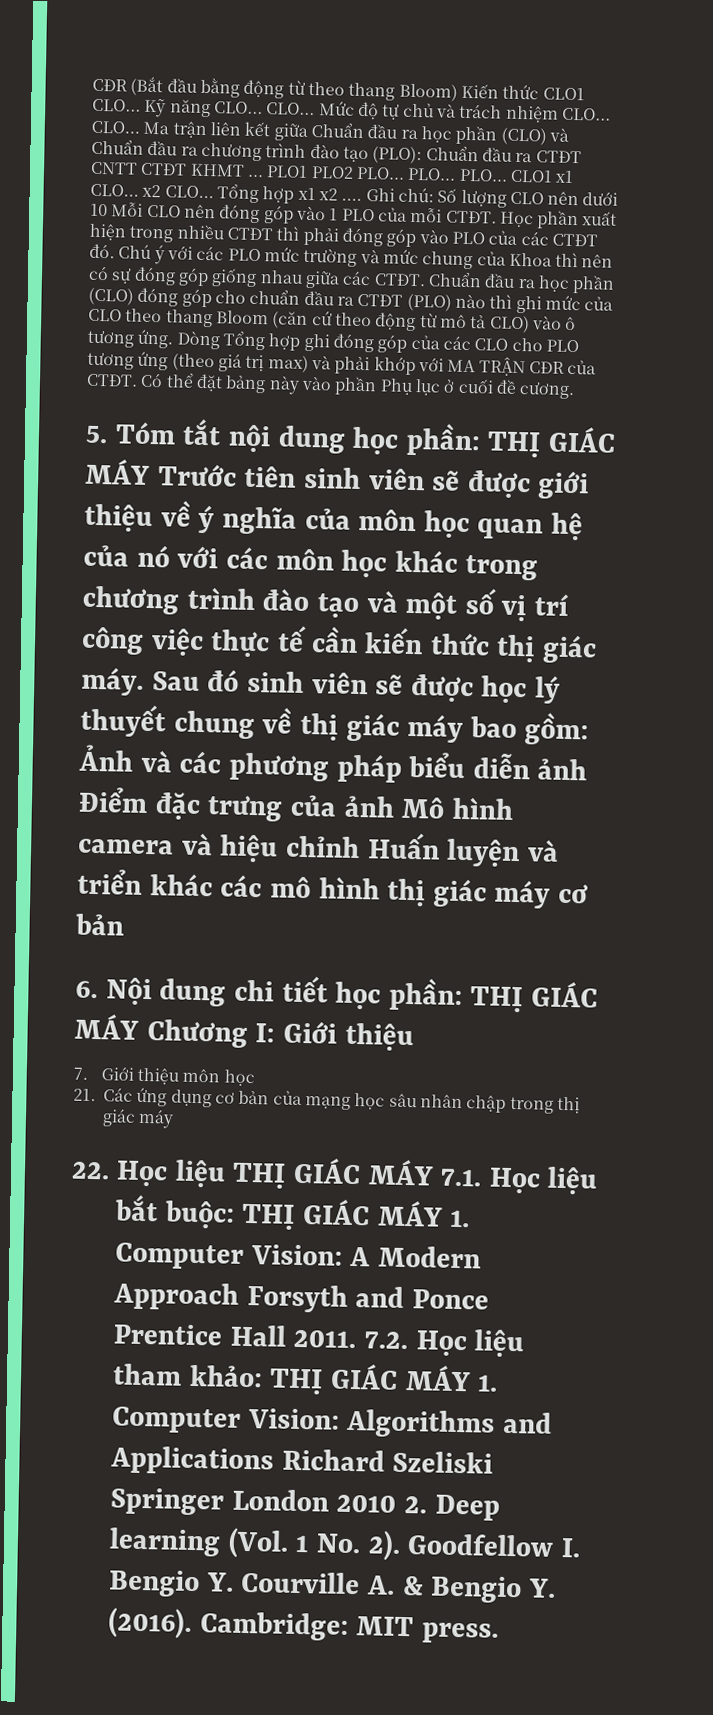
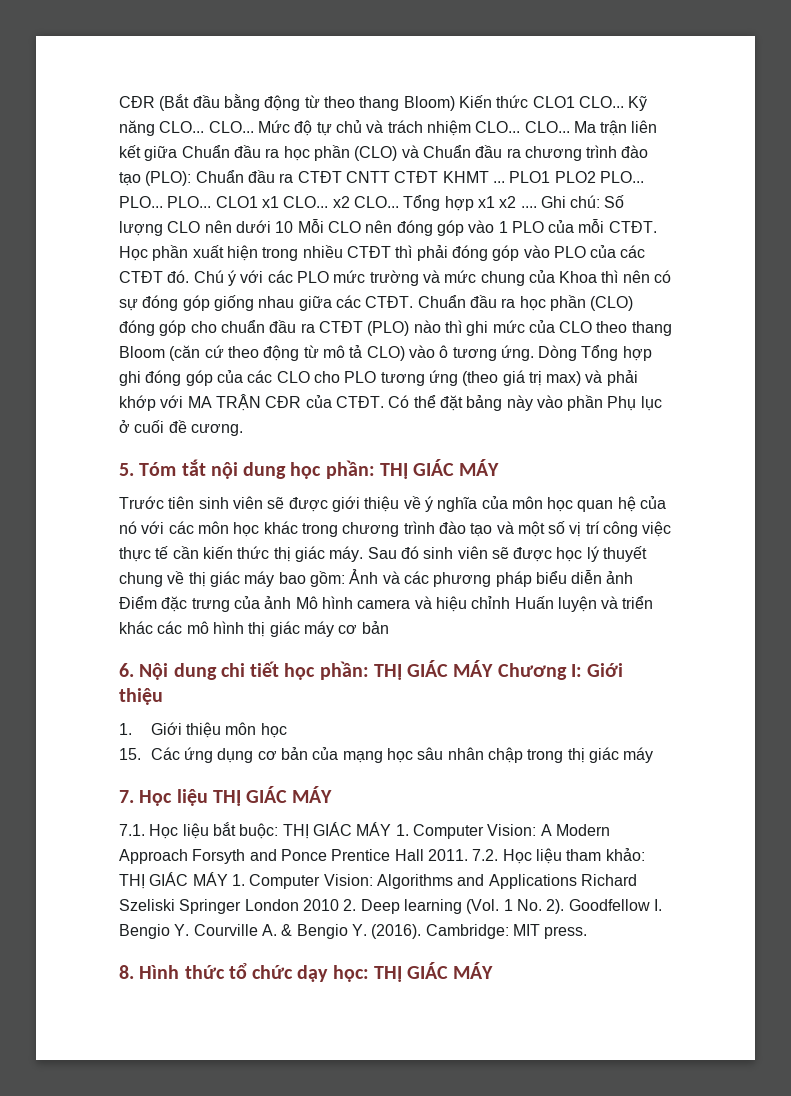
(150, 471) none -> (500, 467) //
[73,1067,88,1080] 7. -> [119,723,132,735] 1.
[73,1088,96,1102] 21. -> [119,748,141,760] 15.
[71,1161,110,1180] 22. -> [119,790,134,803] 7.
(434, 1172) none -> (333, 794) //
(499, 1633) none -> [119,962,494,982] // 8. Hình thức tổ chức dạy học: THỊ GIÁC MÁY

